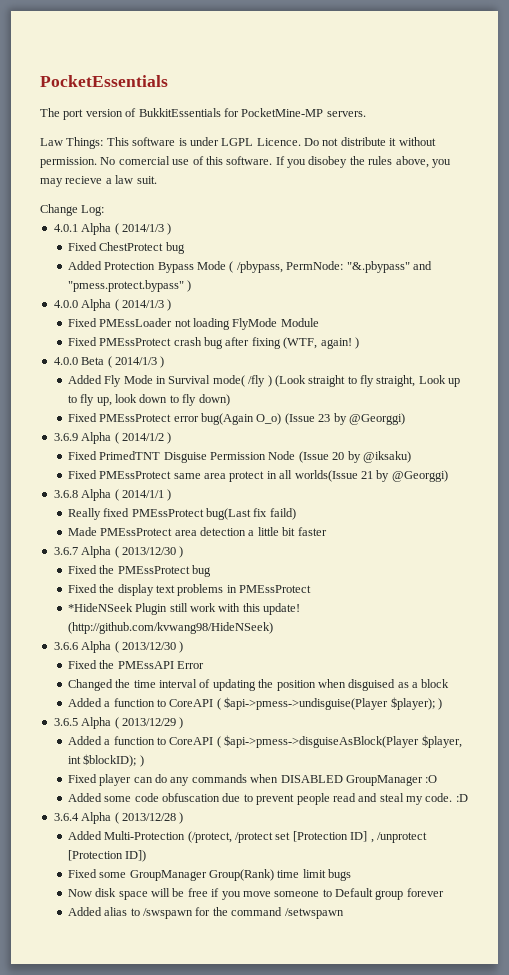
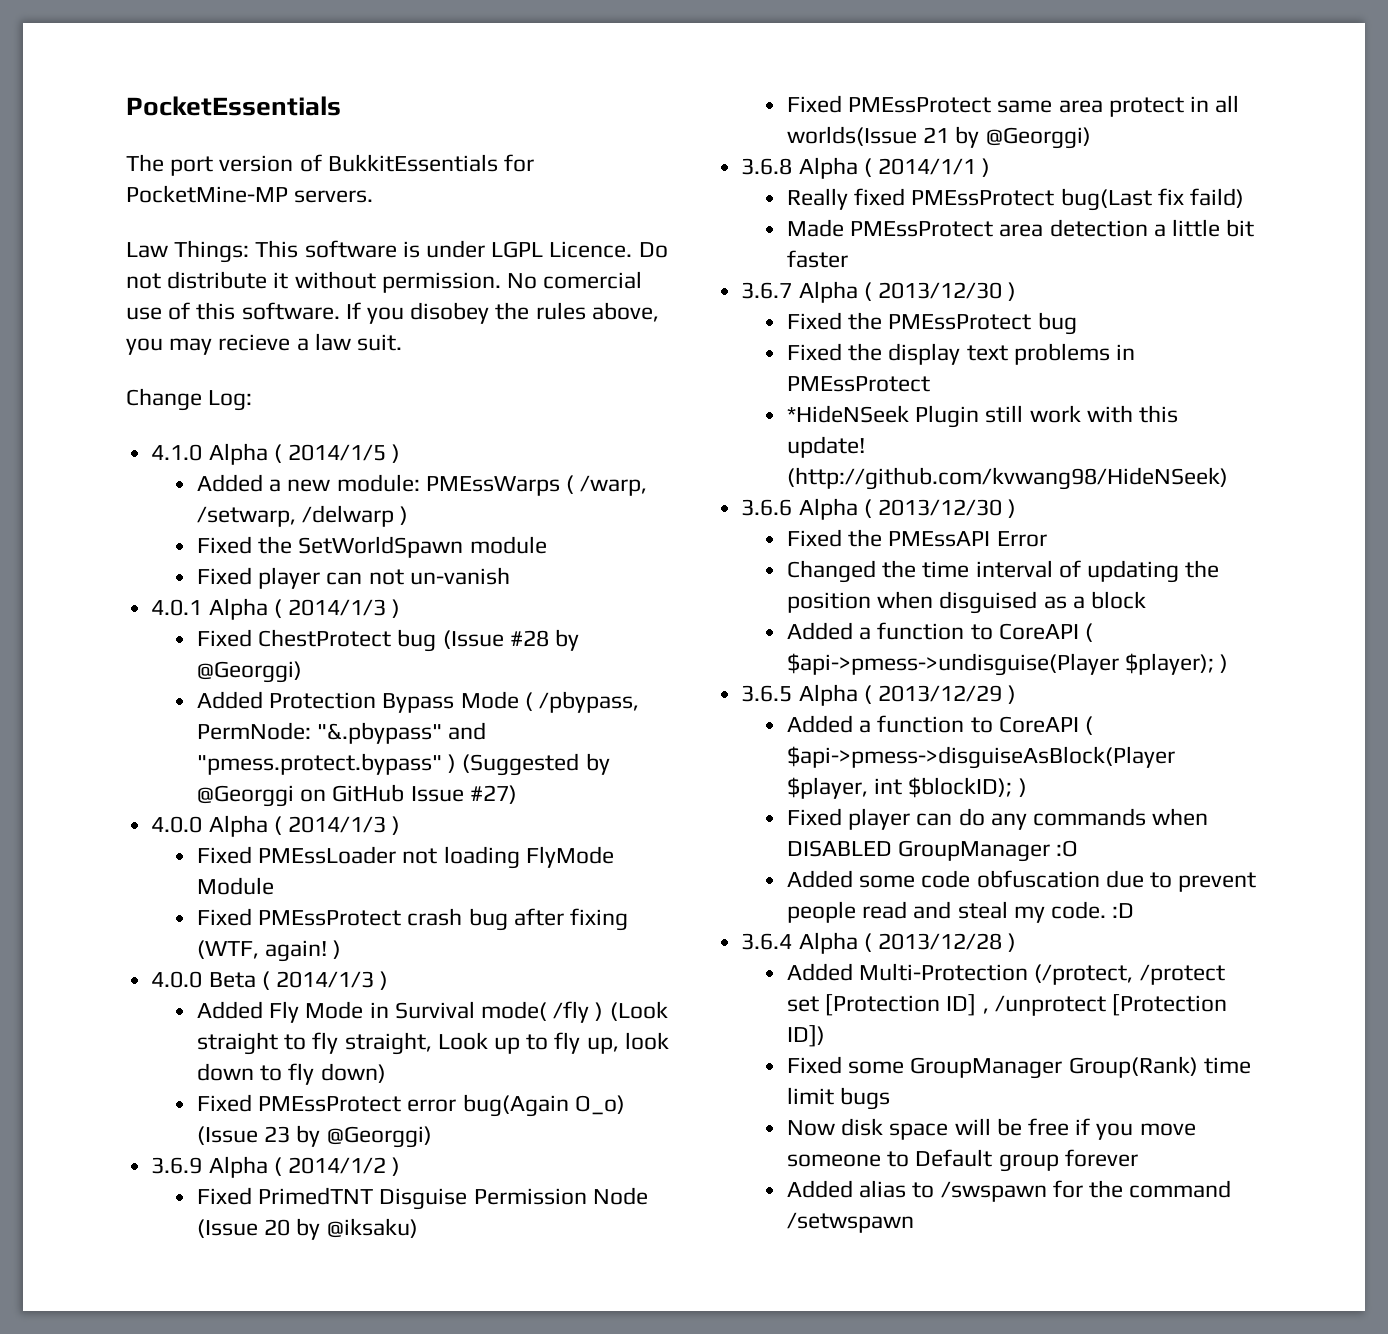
(105, 210) none -> [151,443,401,465] [196,474,648,496] [196,505,409,527] [196,536,547,558] [196,567,510,589] // 4.1.0 Alpha ( 2014/1/5 ) // Added a new module: PMEssWarps ( /warp, /setwarp, /delwarp ) // Fixed the SetWorldSpawn module // Fixed player can not un-vanish
(185, 248) none -> [442,629,579,651] [196,661,302,683] (Issue #28 by @Georggi)
(192, 286) none -> [462,753,610,776] [196,784,517,807] (Suggested by @Georggi on GitHub Issue #27)

